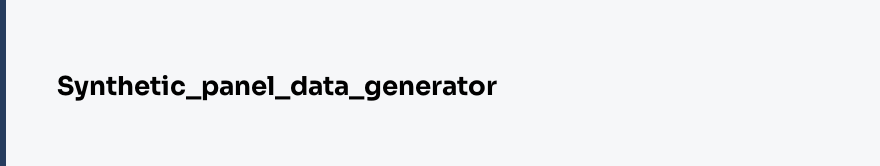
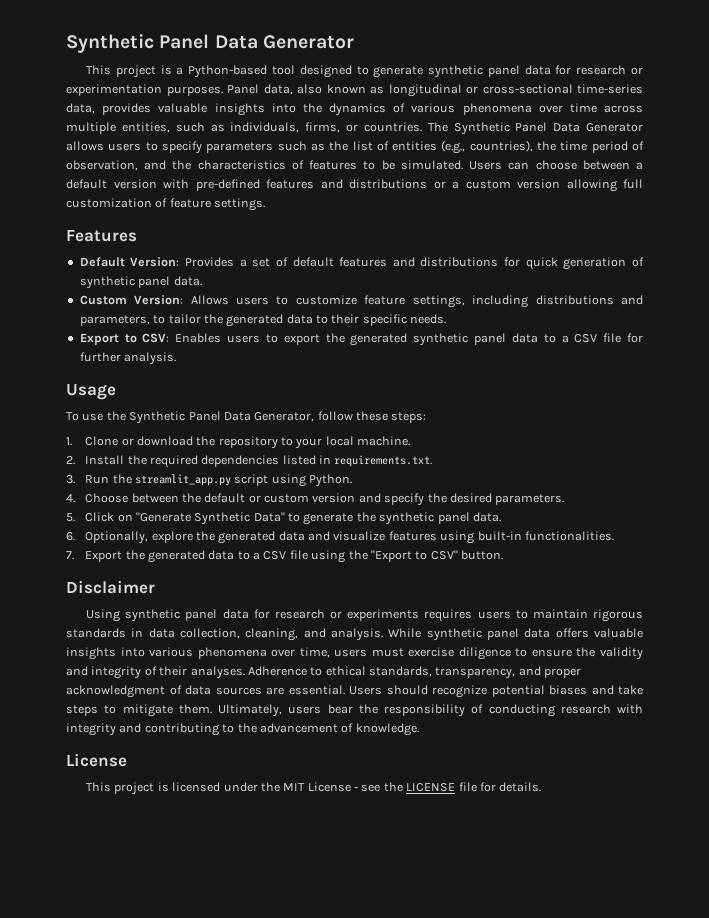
[57,75,497,101] Synthetic_panel_data_generator -> [66,34,354,53] [86,65,643,78] [66,84,643,97] [66,103,643,116] [66,122,643,135] [66,140,644,154] [66,160,643,171] [66,179,643,192] [66,198,266,211] [66,229,137,242] [79,257,644,270] [79,276,202,289] [79,295,643,308] [79,314,447,327] [79,333,643,346] [79,352,177,365] [66,383,116,400] [66,411,427,424] [66,436,411,449] [66,455,433,468] [66,474,352,487] [66,493,565,506] [66,512,501,525] [66,531,614,544] [66,550,503,563] [66,580,155,594] [86,609,644,622] [66,628,643,641] [66,647,644,660] [66,666,582,679] [66,685,643,698] [66,704,643,717] [66,723,419,736] [66,753,127,767] [86,782,542,795] Synthetic Panel Data Generator // This project is a Python-based tool designed to generate synthetic panel data for research or experimentation purposes. Panel data, also known as longitudinal or cross-sectional time-series data, provides valuable insights into the dynamics of various phenomena over time across multiple entities, such as individuals, firms, or countries. The Synthetic Panel Data Generator allows users to specify parameters such as the list of entities (e.g., countries), the time period of observation, and the characteristics of features to be simulated. Users can choose between a default version with pre-defined features and distributions or a custom version allowing full customization of feature settings. // Features // Default Version: Provides a set of default features and distributions for quick generation of synthetic panel data. // Custom Version: Allows users to customize feature settings, including distributions and parameters, to tailor the generated data to their specific needs. // Export to CSV: Enables users to export the generated synthetic panel data to a CSV file for further analysis. // Usage // To use the Synthetic Panel Data Generator, follow these steps: // 1. Clone or download the repository to your local machine. // 2. Install the required dependencies listed in requirements.txt. // 3. Run the streamlit_app.py script using Python. // 4. Choose between the default or custom version and specify the desired parameters. // 5. Click on "Generate Synthetic Data" to generate the synthetic panel data. // 6. Optionally, explore the generated data and visualize features using built-in functionalities. // 7. Export the generated data to a CSV file using the "Export to CSV" button. // Disclaimer // Using synthetic panel data for research or experiments requires users to maintain rigorous standards in data collection, cleaning, and analysis. While synthetic panel data offers valuable insights into various phenomena over time, users must exercise diligence to ensure the validity and integrity of their analyses. Adherence to ethical standards, transparency, and proper acknowledgment of data sources are essential. Users should recognize potential biases and take steps to mitigate them. Ultimately, users bear the responsibility of conducting research with integrity and contributing to the advancement of knowledge. // License // This project is licensed under the MIT License - see the LICENSE file for details.

